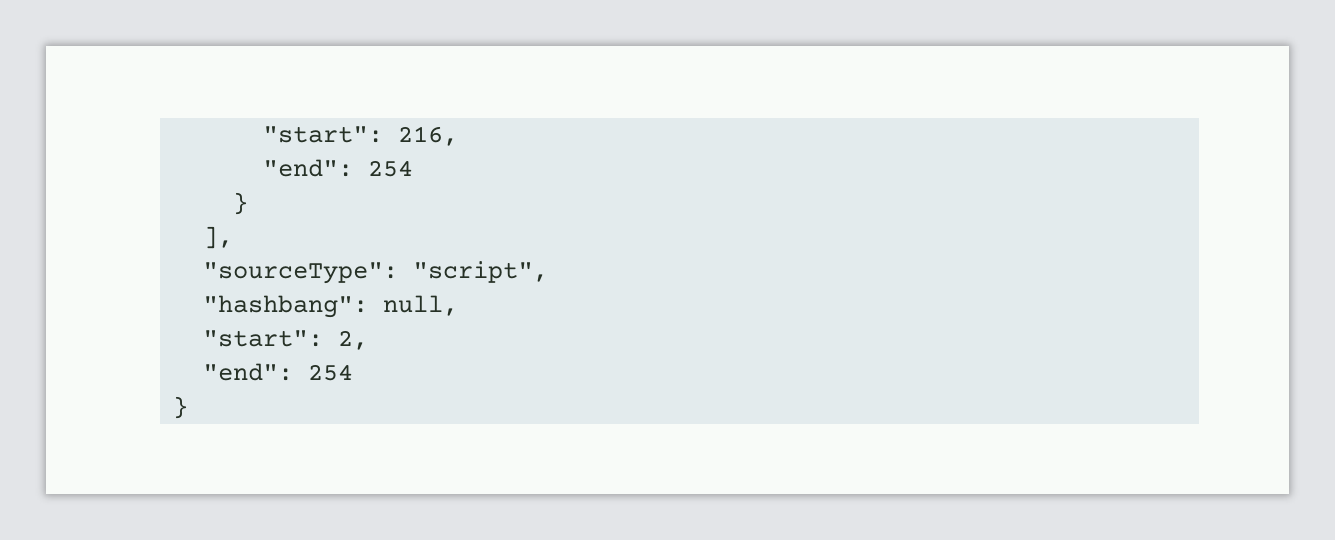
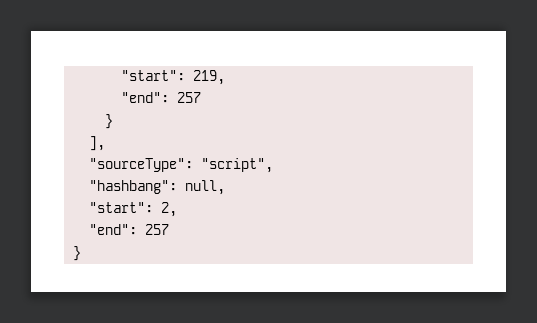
[262,126,458,146] [262,159,413,177] "start": 216, // "end": 254 -> [121,70,225,85] [121,92,201,103] "start": 219, // "end": 257
[307,364,353,381] 254 -> [145,224,169,235] 257

